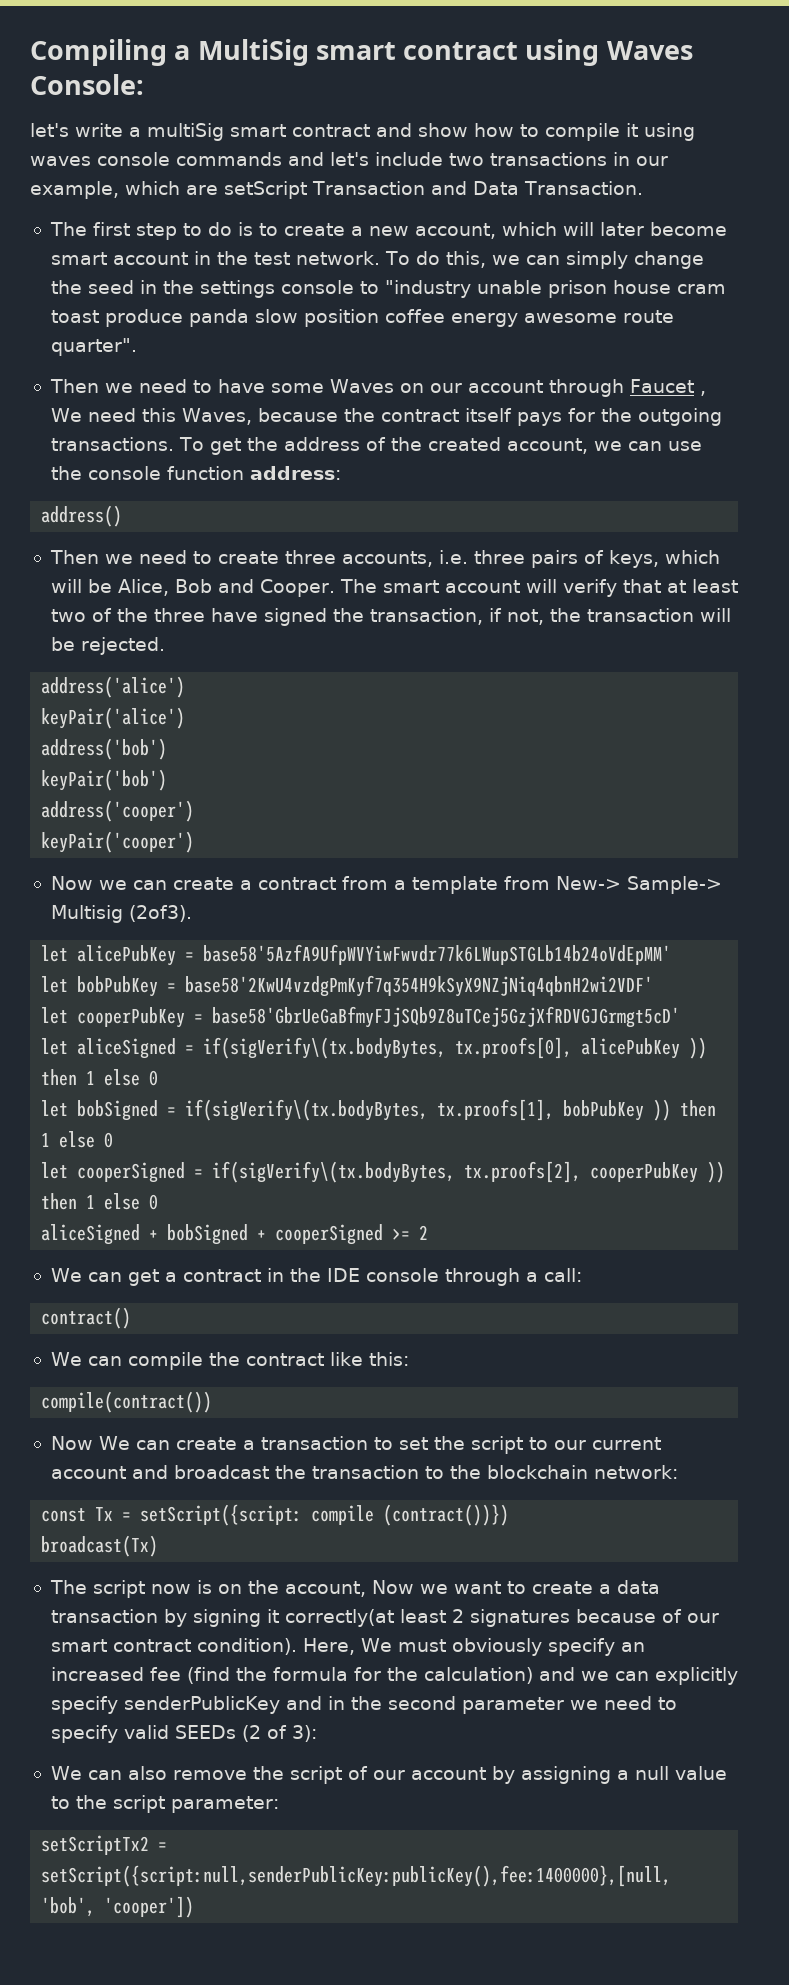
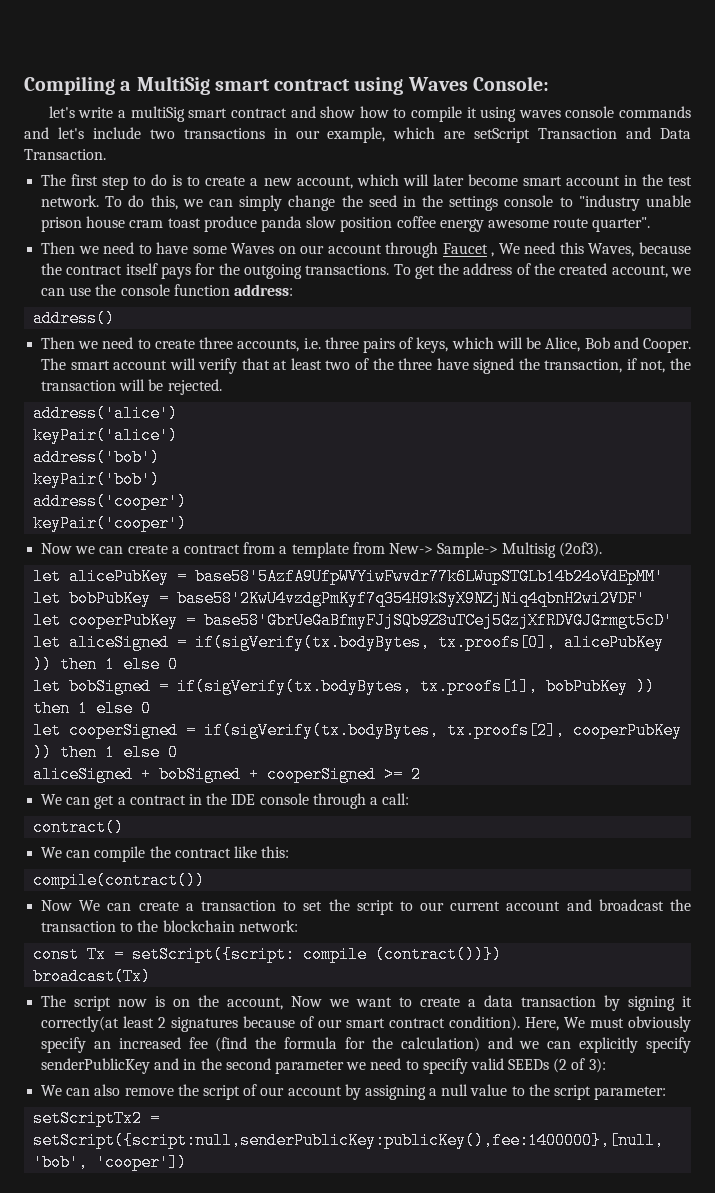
[203,1037,447,1059] if(sigVerify\(tx.bodyBytes, -> [195,634,431,651] if(sigVerify(tx.bodyBytes,
[185,1099,429,1121] if(sigVerify\(tx.bodyBytes, -> [177,678,413,695] if(sigVerify(tx.bodyBytes,
[212,1161,456,1183] if(sigVerify\(tx.bodyBytes, -> [204,722,440,739] if(sigVerify(tx.bodyBytes,

